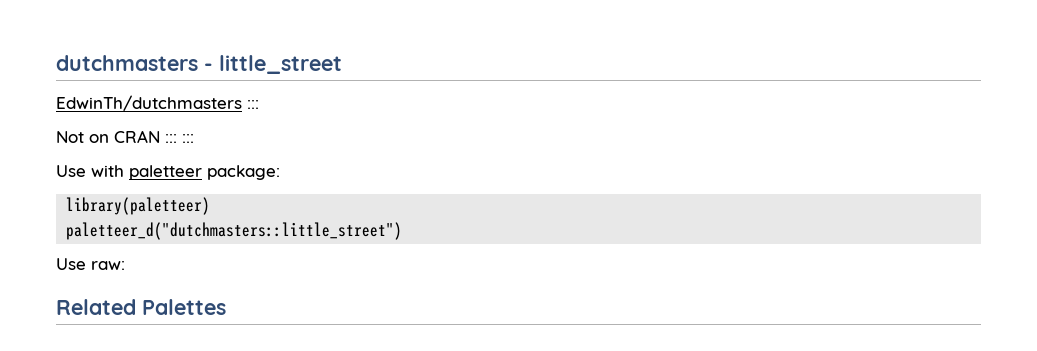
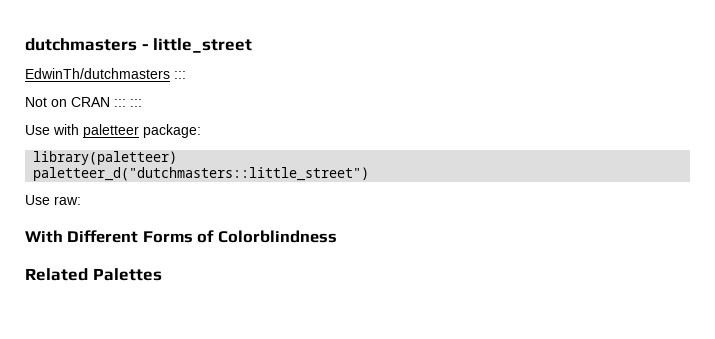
(125, 265) none -> [25,230,337,243] // With Different Forms of Colorblindness

